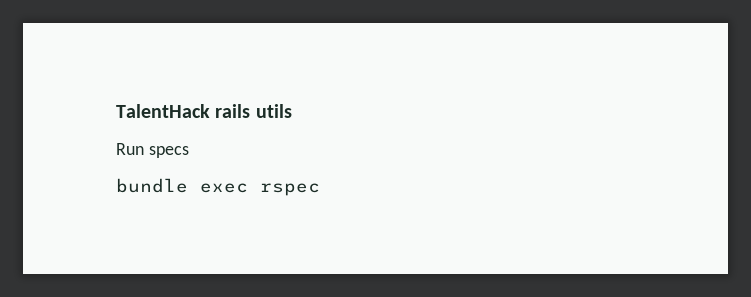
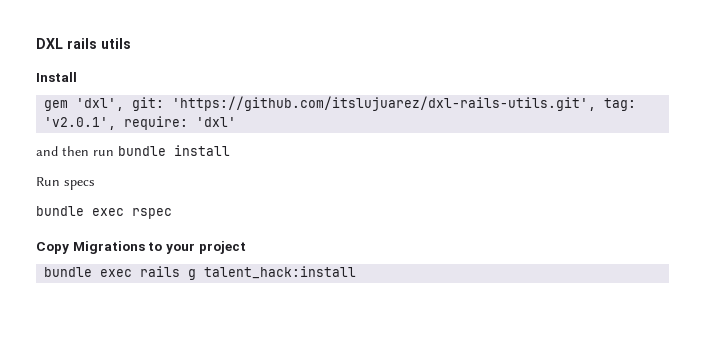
[116,104,210,118] TalentHack -> [36,38,63,49] DXL
(292, 111) none -> [36,72,77,82] [44,96,637,111] [44,116,237,130] [36,145,230,156] // Install // gem 'dxl', git: 'https://github.com/itslujuarez/dxl-rails-utils.git', tag: 'v2.0.1', require: 'dxl' // and then run bundle install
(320, 189) none -> [36,241,246,254] [44,266,357,280] // Copy Migrations to your project // bundle exec rails g talent_hack:install

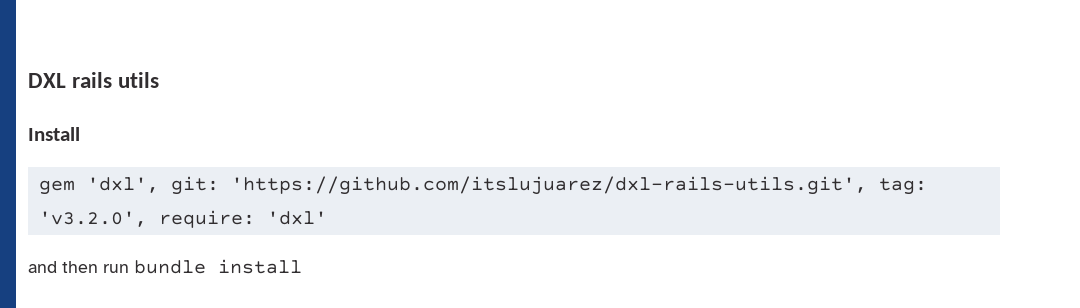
[44,117,117,130] 'v2.0.1', -> [38,211,147,227] 'v3.2.0',
[36,177,95,190] [36,206,172,219] [36,241,246,254] [44,266,357,280] // Run specs // bundle exec rspec // Copy Migrations to your project // bundle exec rails g talent_hack:install -> (302, 266) none

